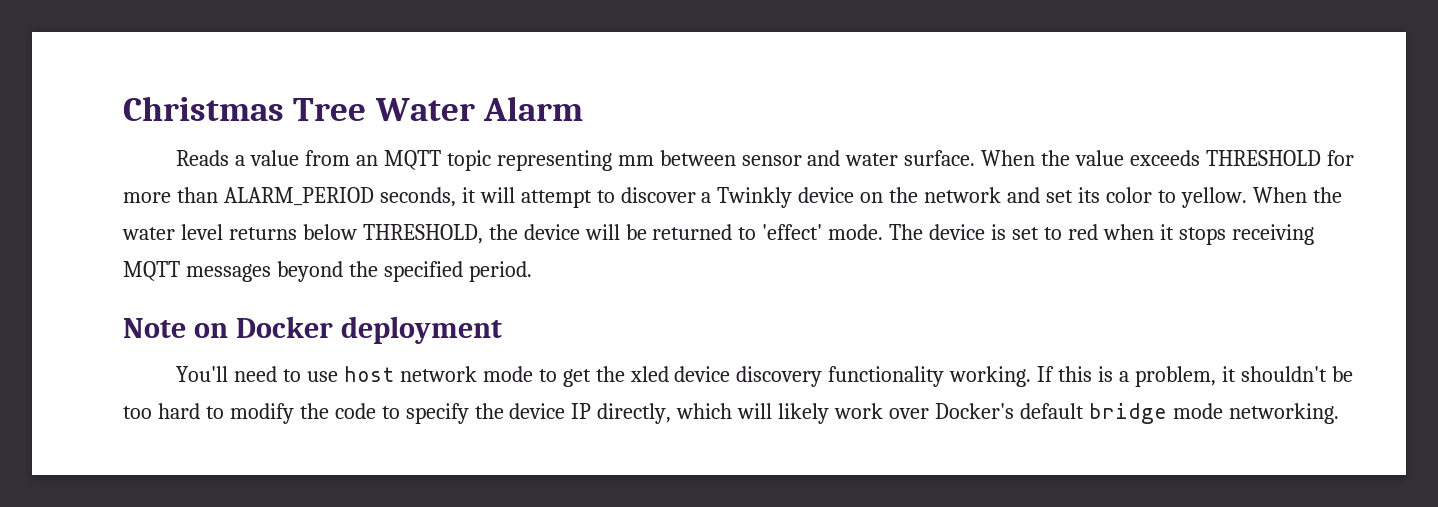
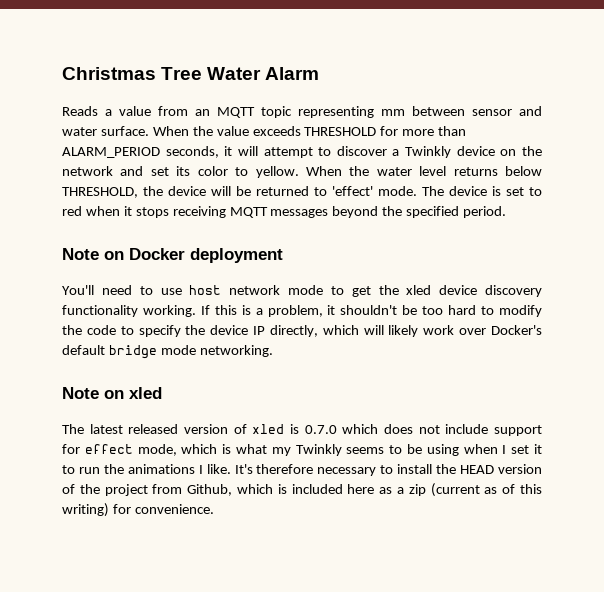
(1339, 413) none -> [62,387,162,399] [62,424,542,436] [62,444,543,456] [62,464,542,476] [62,483,543,497] [62,503,214,517] // Note on xled // The latest released version of xled is 0.7.0 which does not include support for effect mode, which is what my Twinkly seems to be using when I set it to run the animations I like. It's therefore necessary to install the HEAD version of the project from Github, which is included here as a zip (current as of this writing) for convenience.

